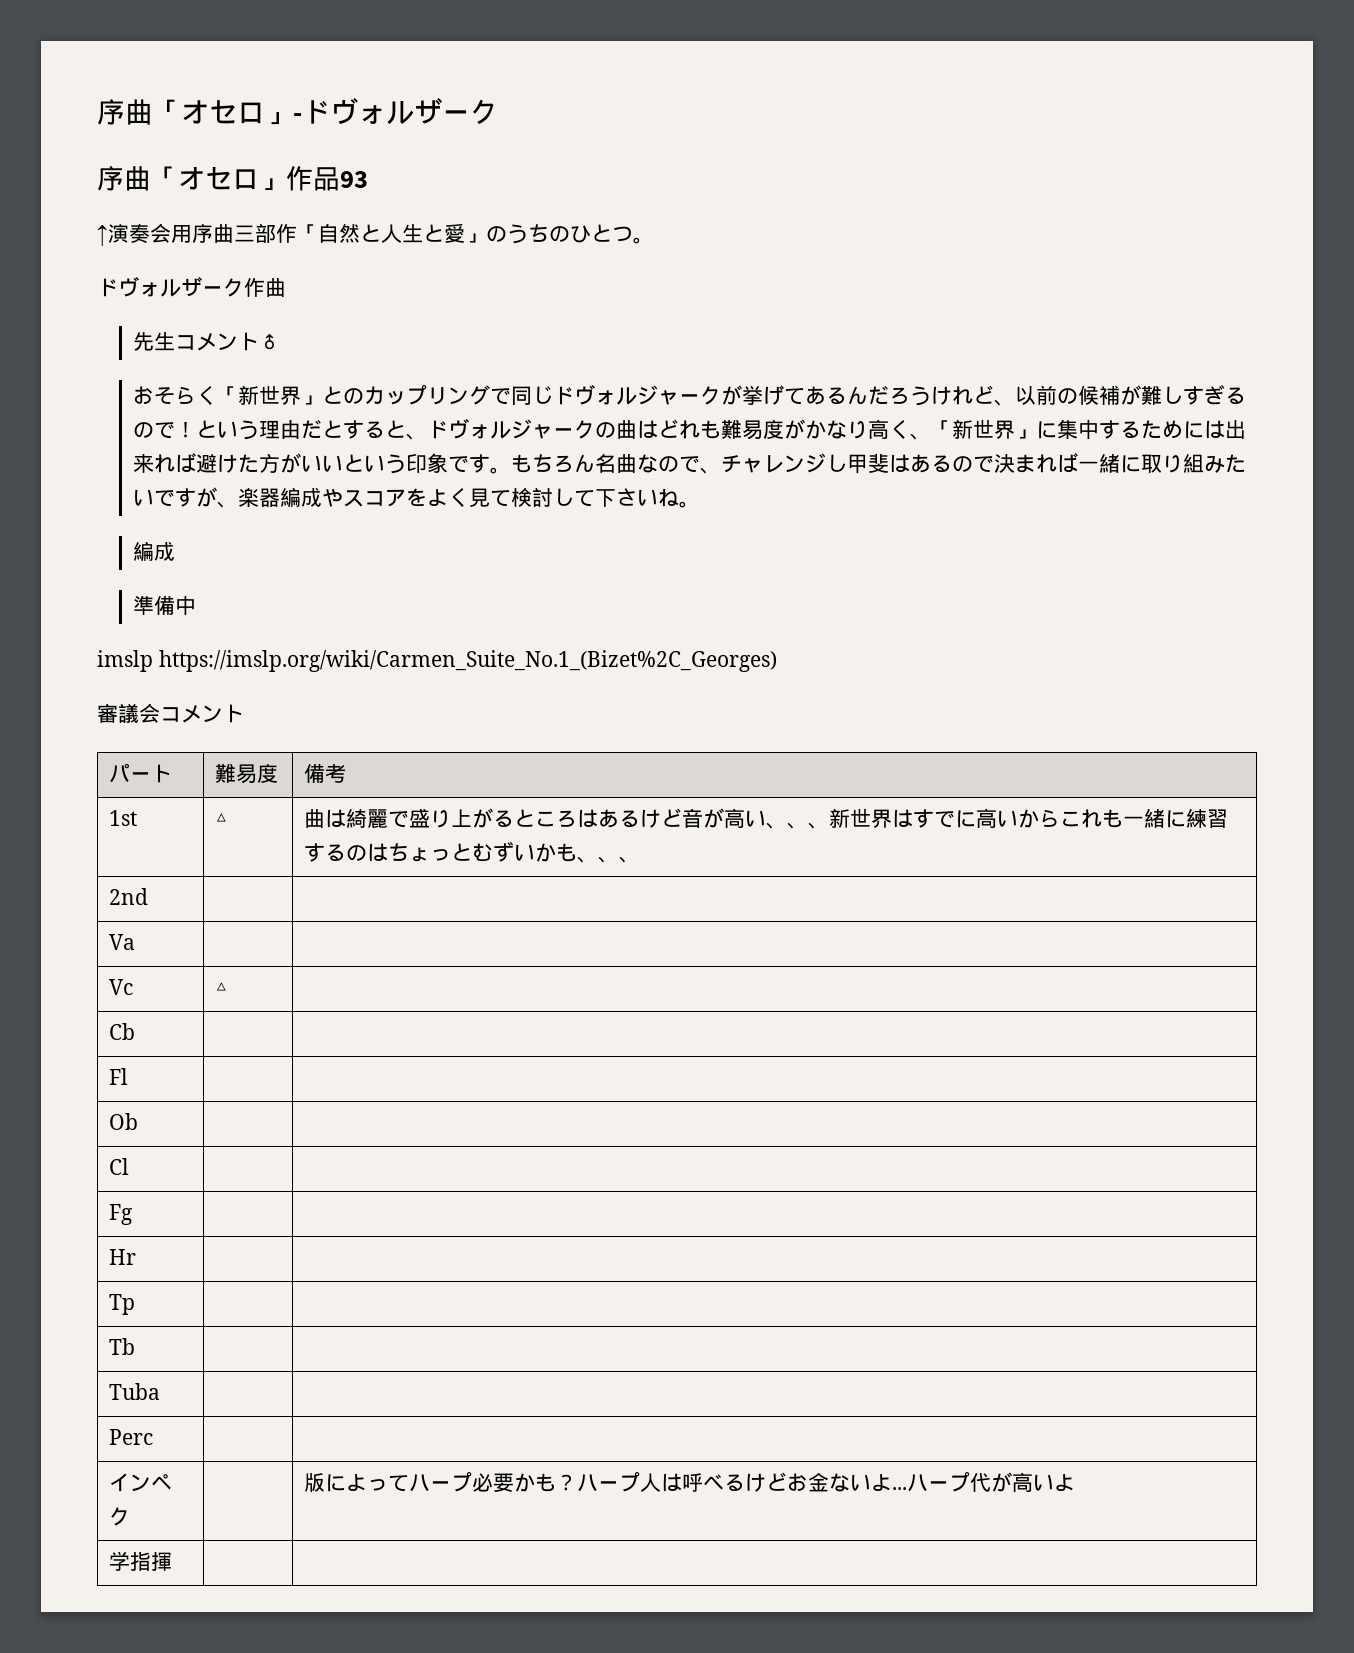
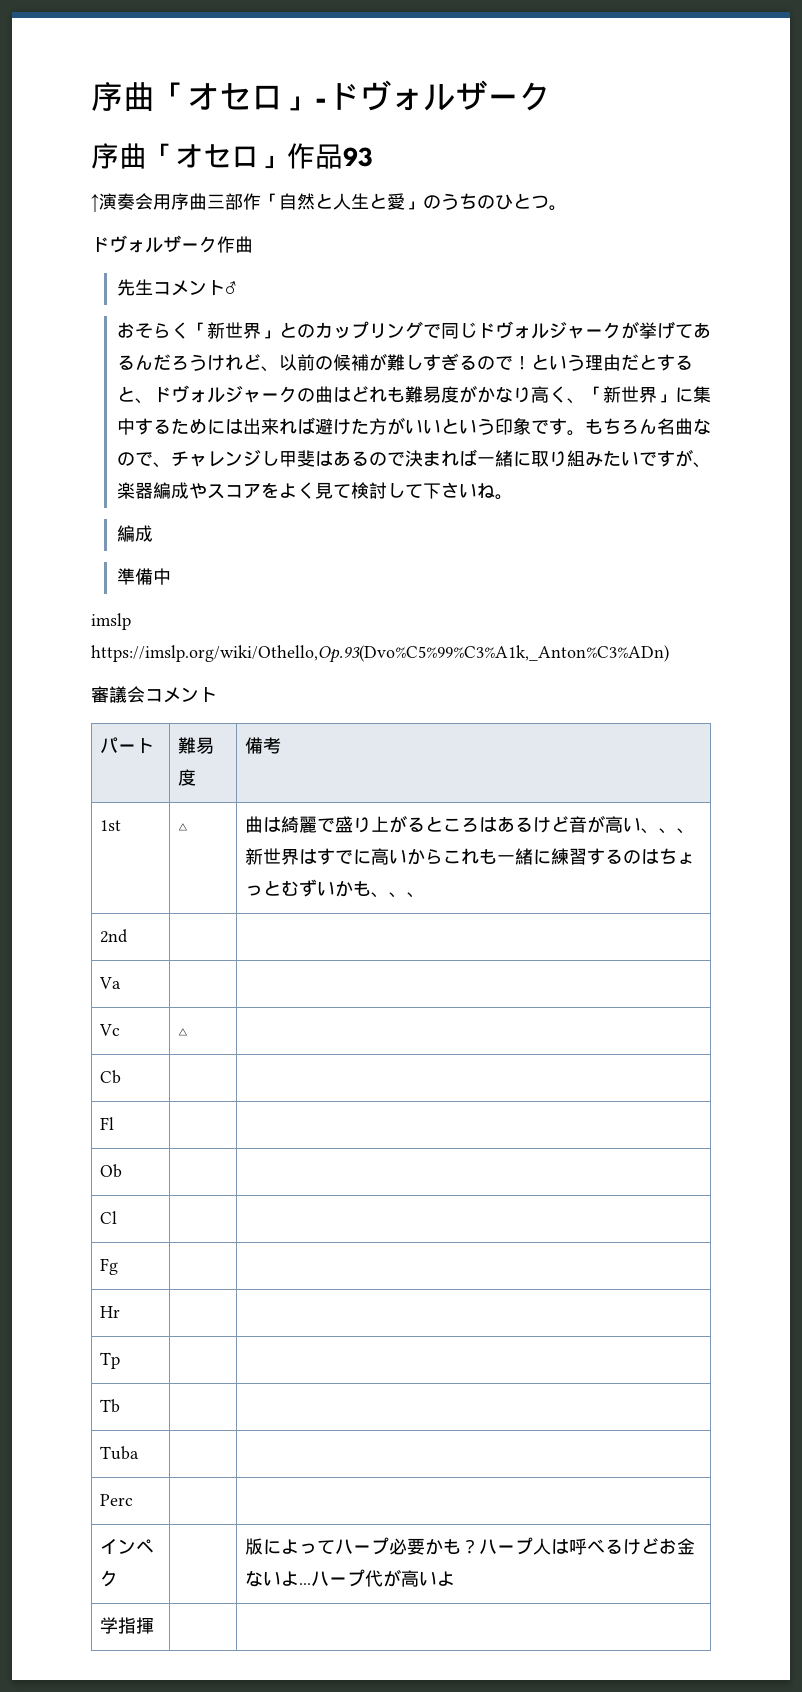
[158,650,777,672] https://imslp.org/wiki/Carmen_Suite_No.1_(Bizet%2C_Georges) -> [91,645,669,663] https://imslp.org/wiki/Othello,Op.93(Dvo%C5%99%C3%A1k,_Anton%C3%ADn)

